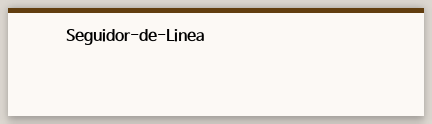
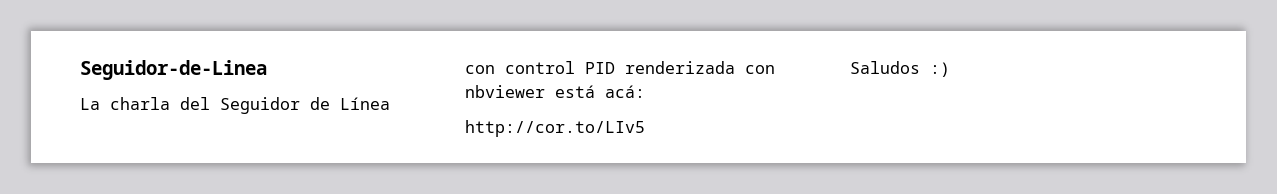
(205, 37) none -> [80,97,390,114] [465,61,775,74] [465,85,645,98] [465,120,645,137] [850,61,950,77] // La charla del Seguidor de Línea con control PID renderizada con nbviewer está acá: // http://cor.to/LIv5 // Saludos :)

